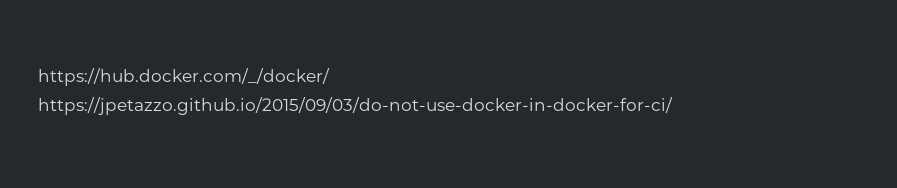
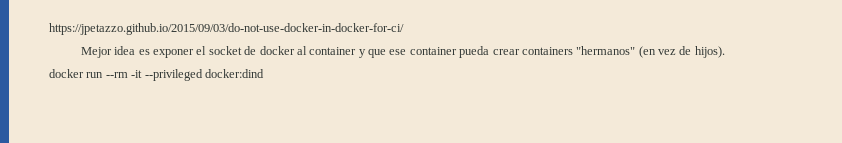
[38,68,330,86] https://hub.docker.com/_/docker/ -> (49, 29) none
(673, 106) none -> [80,46,725,58] [49,69,264,81] // Mejor idea es exponer el socket de docker al container y que ese container pueda crear containers "hermanos" (en vez de hijos). // docker run --rm -it --privileged docker:dind

